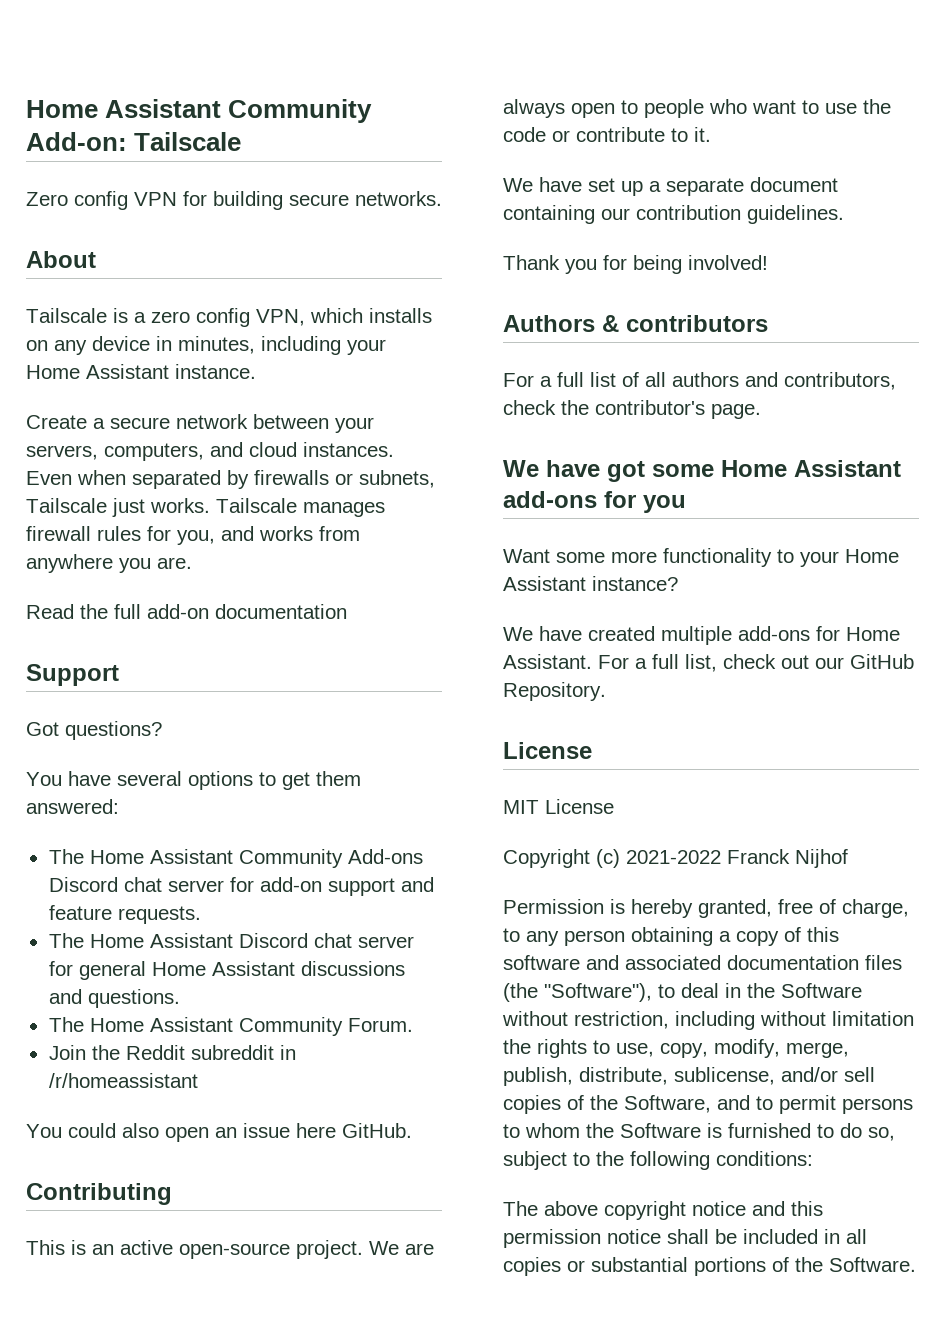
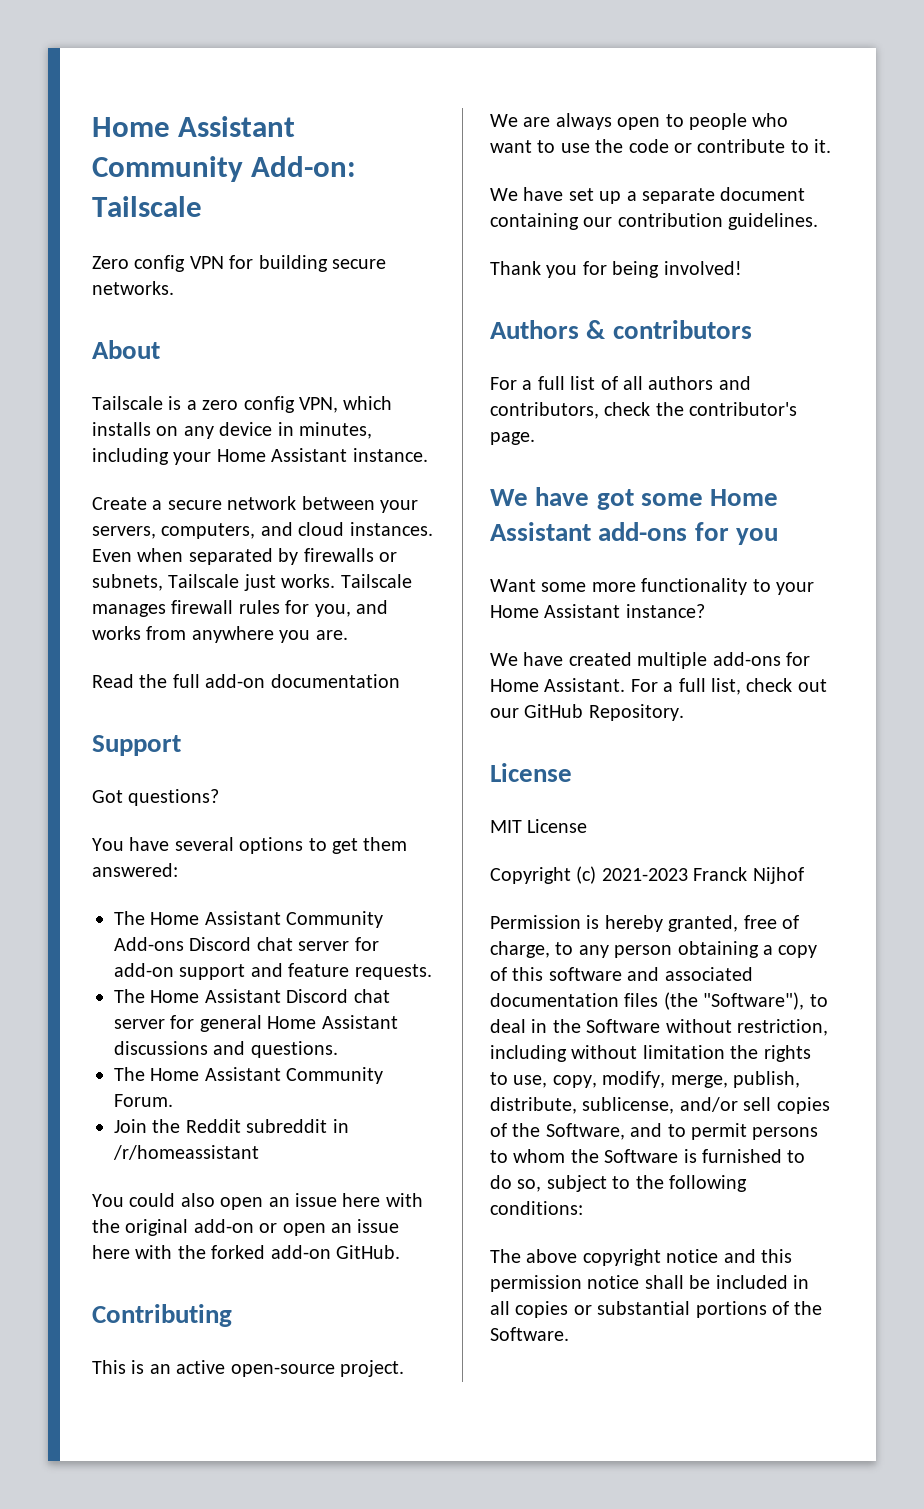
(336, 1130) none -> [385,1193,423,1207] [92,1219,400,1236] [92,1245,331,1259] with the original add-on or open an issue here with the forked add-on
[626,850,721,864] 2021-2022 -> [601,868,688,881] 2021-2023

